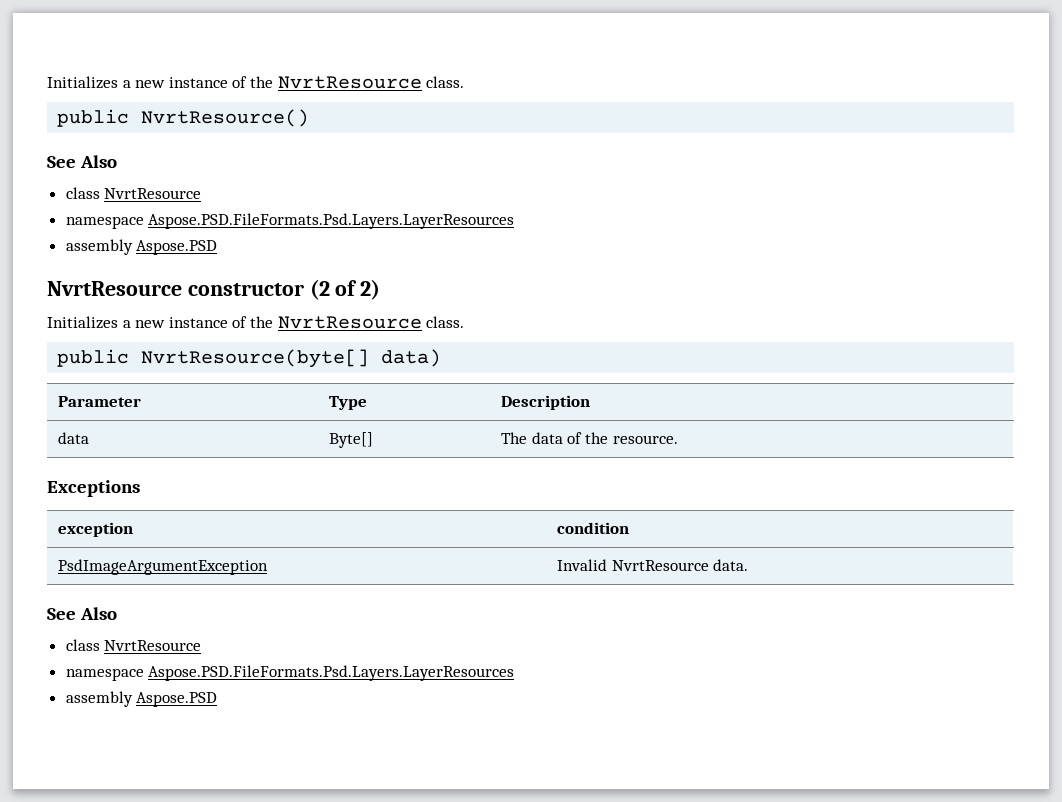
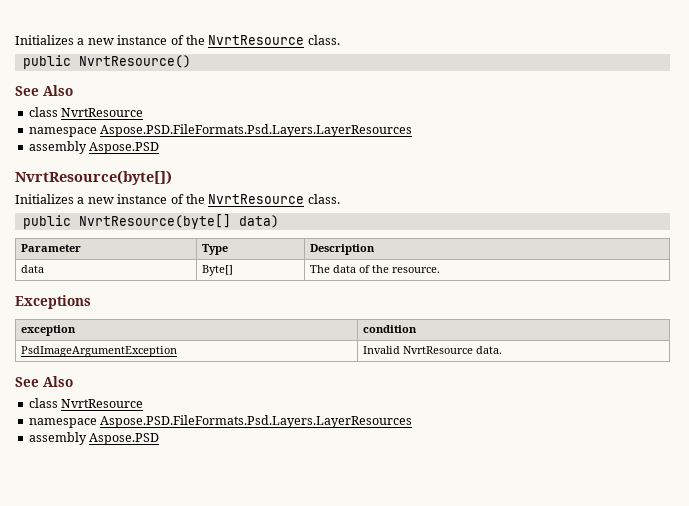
[47,279,381,300] NvrtResource constructor (2 of 2) -> [15,170,172,185] NvrtResource(byte[])

